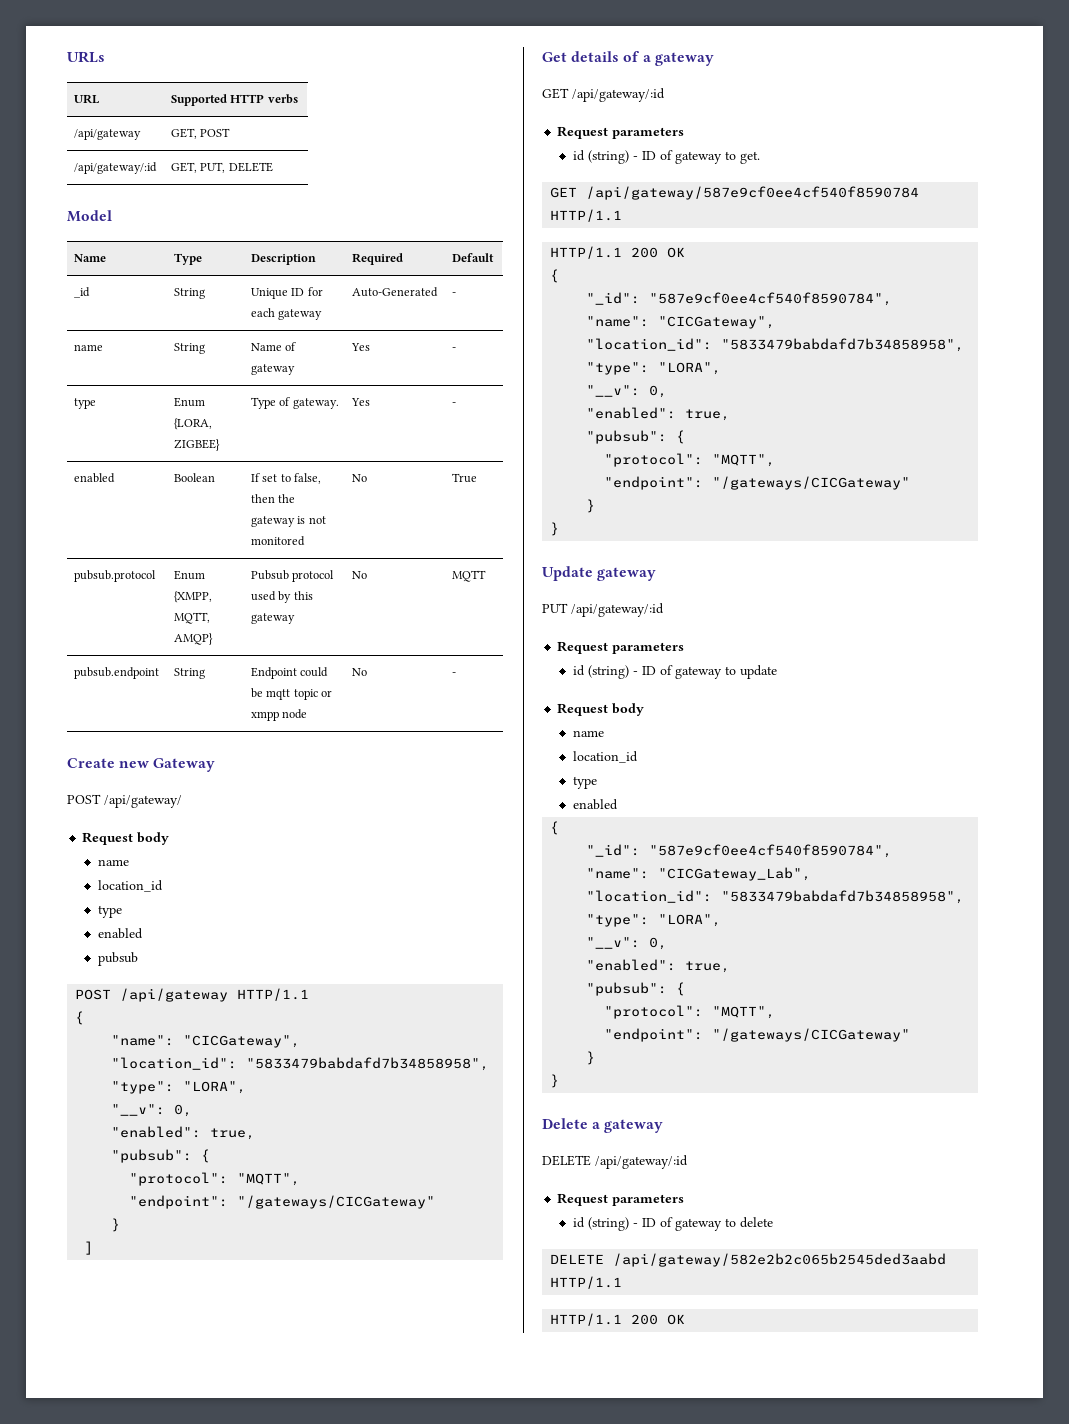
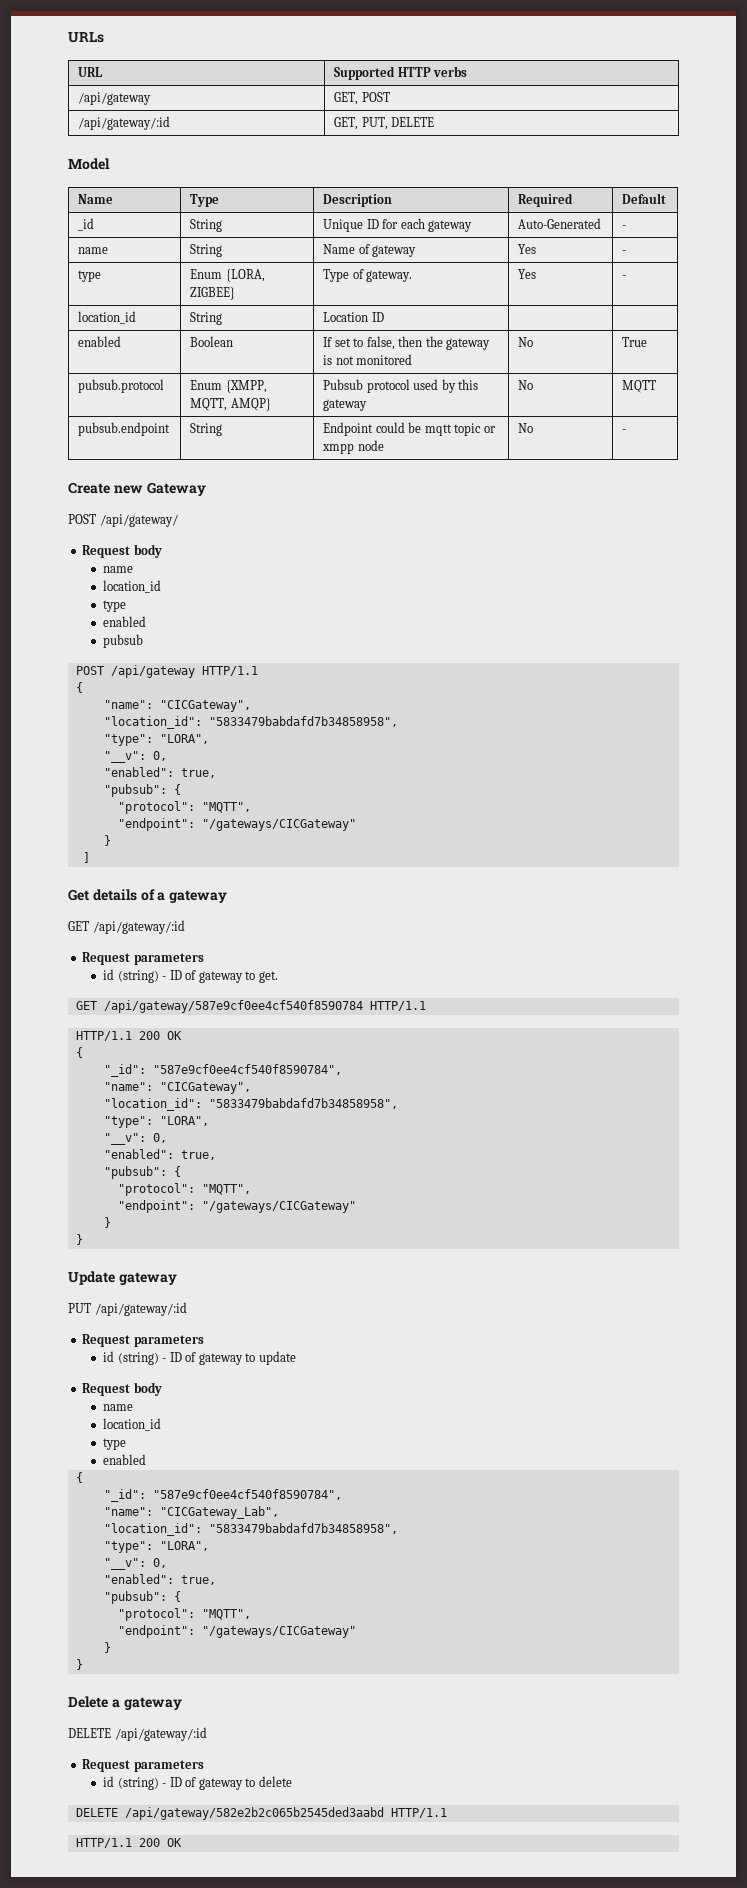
(457, 404) none -> [78,311,137,324] [190,312,223,325] [323,312,384,322] // location_id | String | Location ID | |

